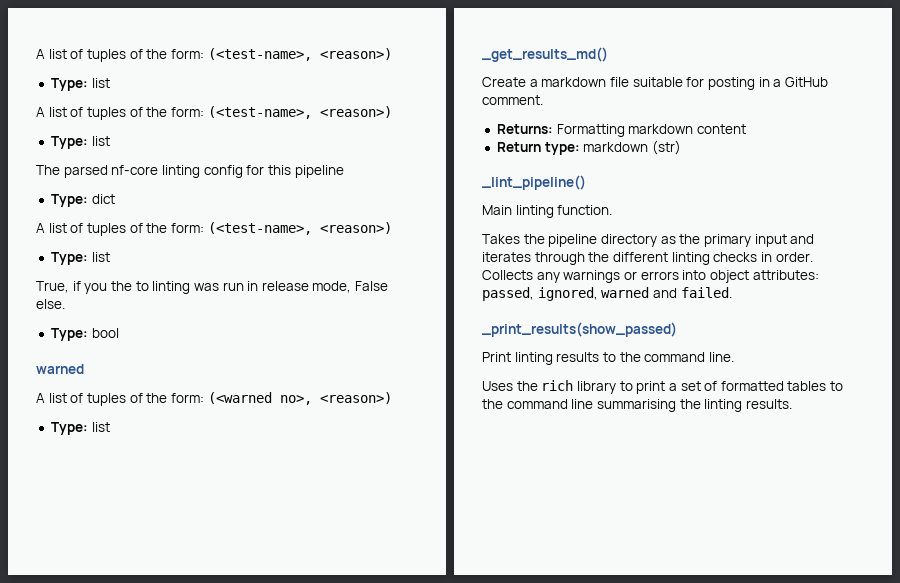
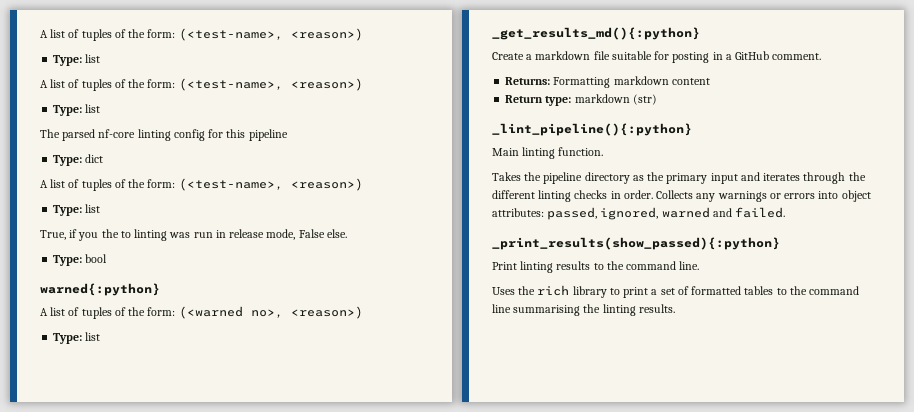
[36,364,84,374] warned -> [40,283,160,296] warned{:python}
[482,47,608,62] _get_results_md() -> [492,27,700,40] _get_results_md(){:python}
[482,175,586,190] _lint_pipeline() -> [492,123,692,136] _lint_pipeline(){:python}
[482,322,677,337] _print_results(show_passed) -> [492,237,780,250] _print_results(show_passed){:python}

